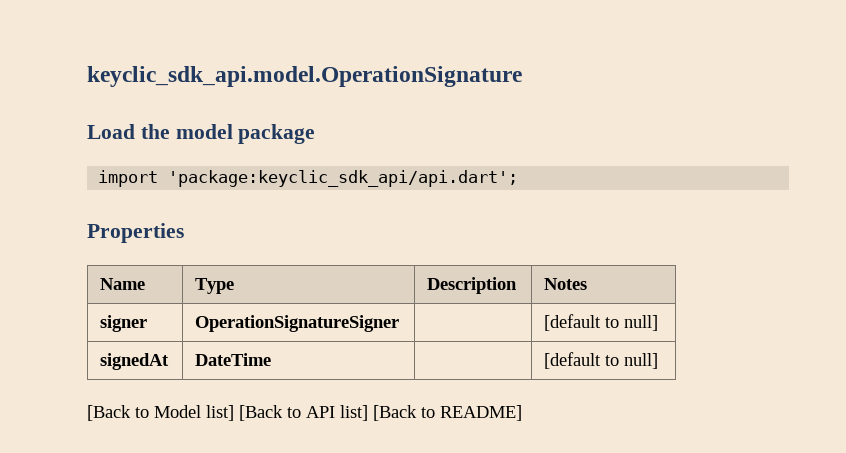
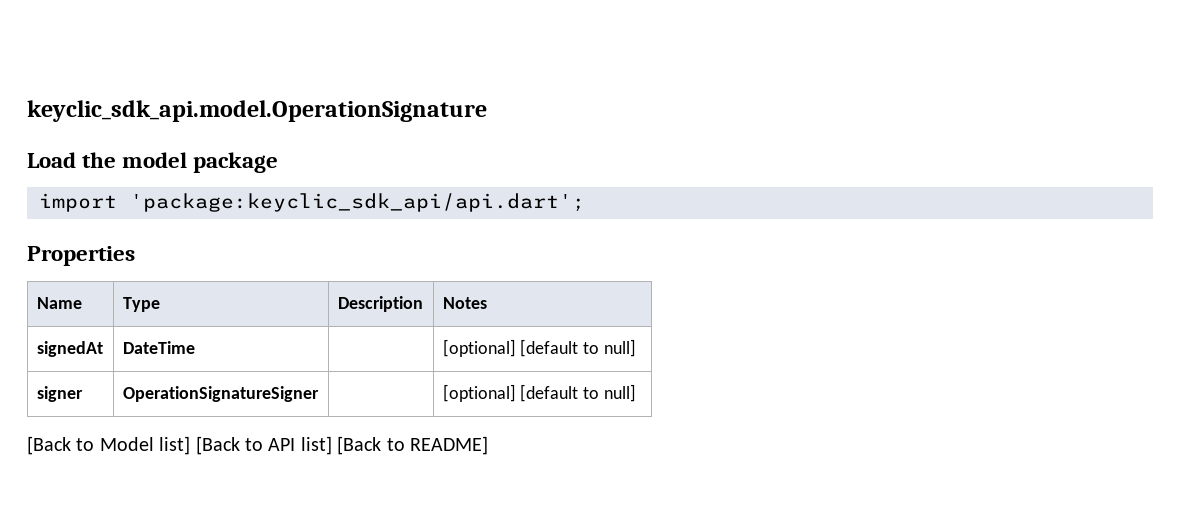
[100,315,148,332] [195,315,400,332] [544,314,659,331] [100,353,170,370] [195,353,272,366] signer | OperationSignatureSigner | | [default to null] // signedAt | DateTime | | -> [36,341,103,357] [122,341,195,354] [442,339,637,357] [36,386,83,402] [122,386,319,402] [442,384,516,402] signedAt | DateTime | | [optional] [default to null] // signer | OperationSignatureSigner | | [optional]

